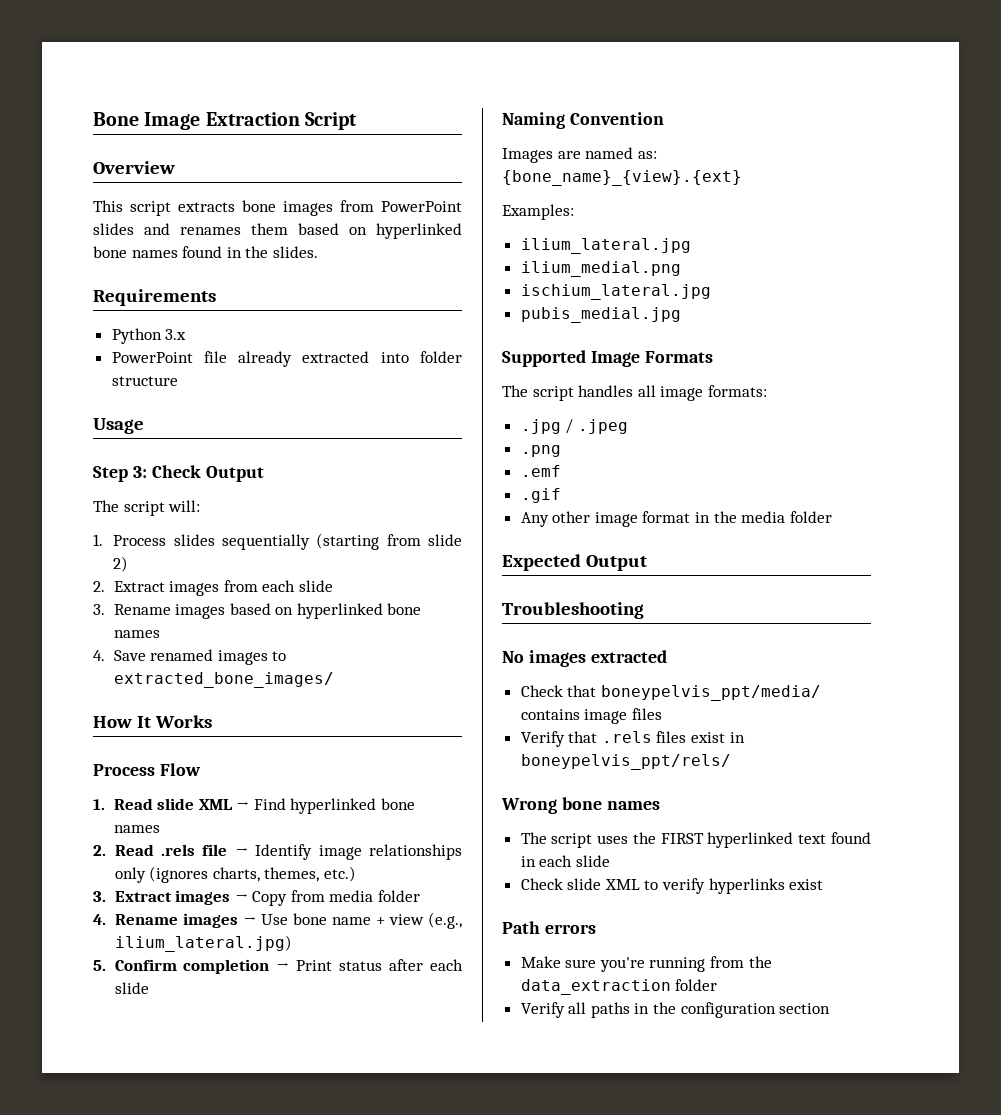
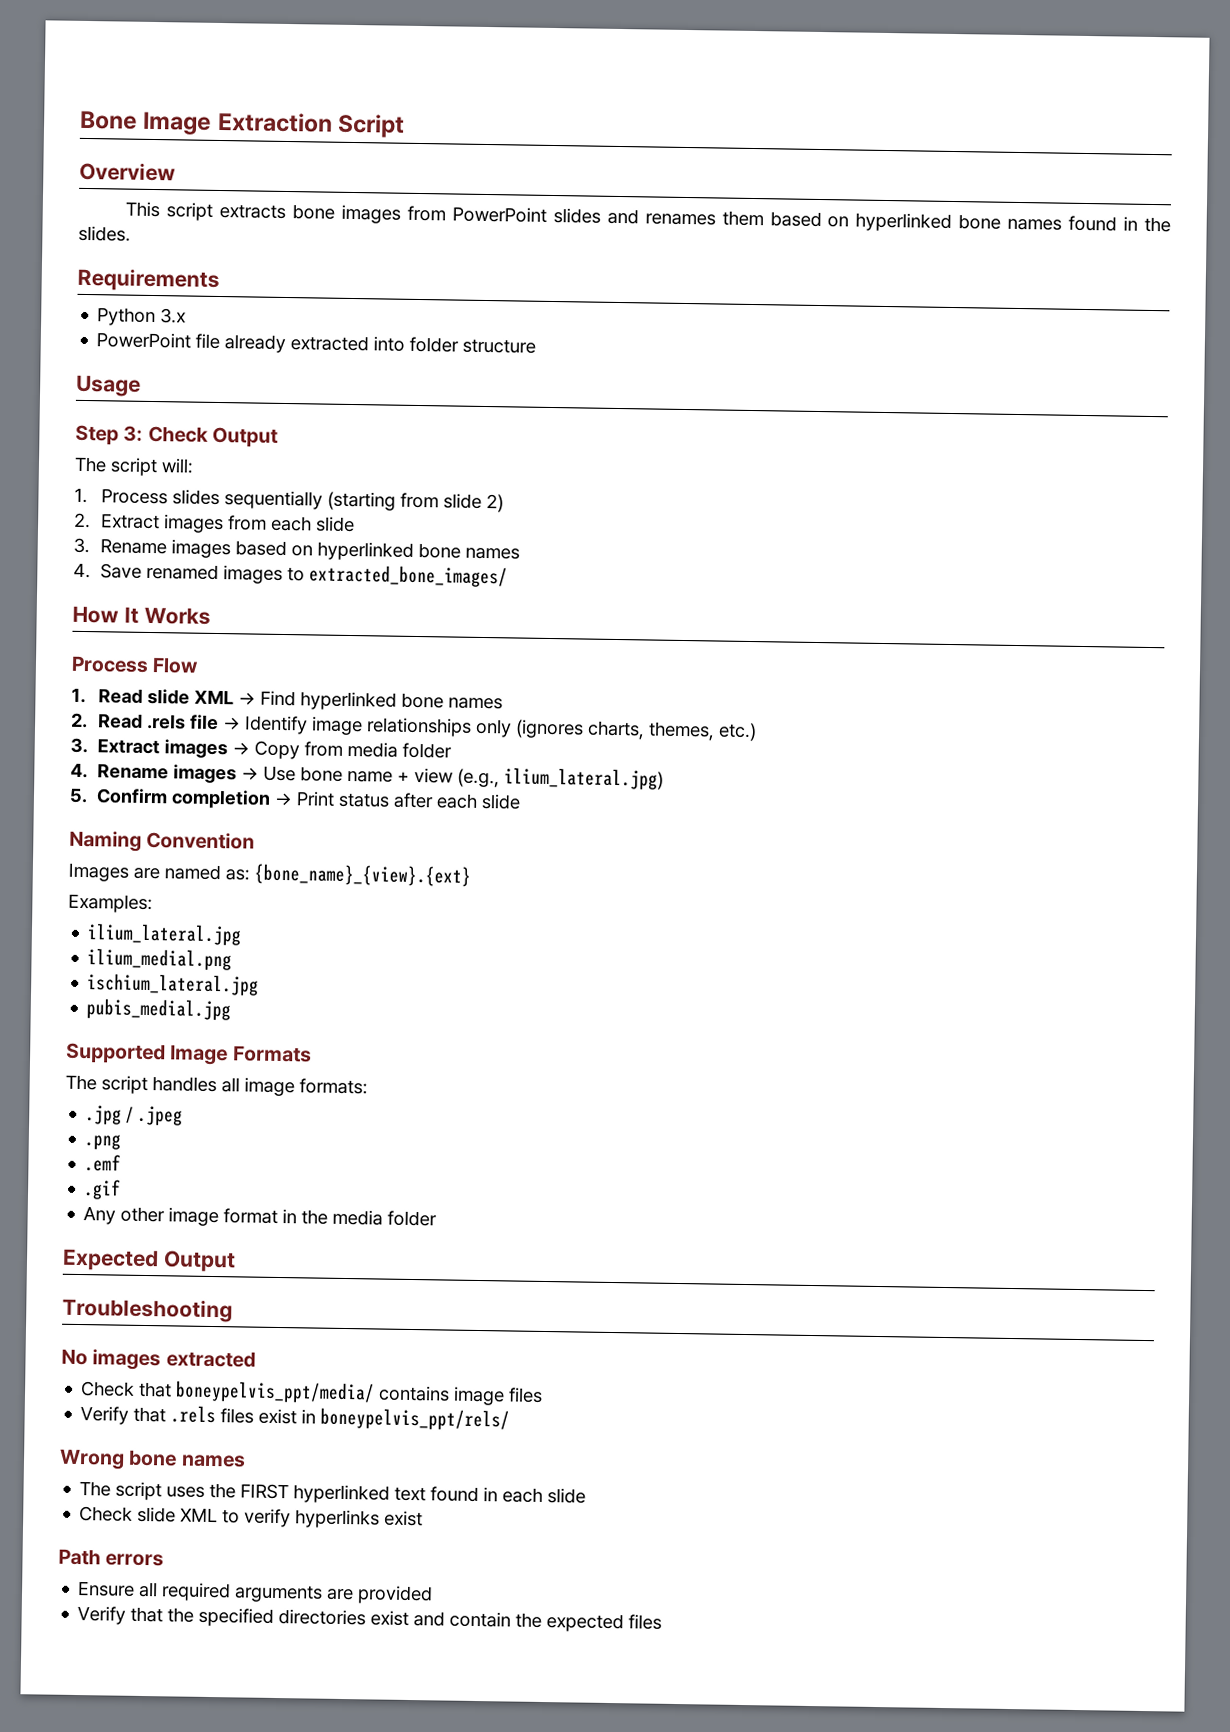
[520,956,772,972] [520,979,718,995] [520,1002,831,1018] Make sure you're running from the data_extraction folder // Verify all paths in the configuration section -> [77,1581,434,1605] [77,1606,663,1633] Ensure all required arguments are provided // Verify that the specified directories exist and contain the expected files

